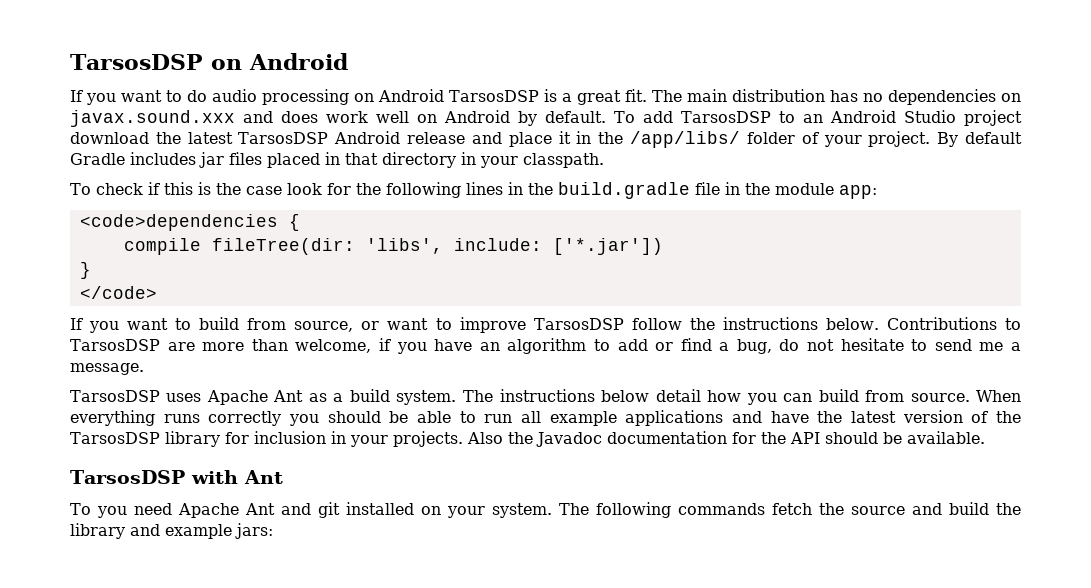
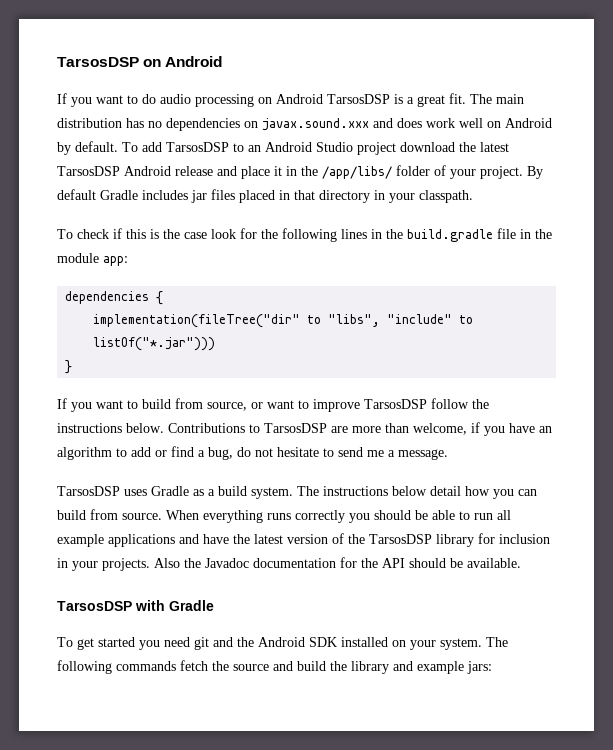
[79,214,278,231] <code>dependencies -> [65,291,150,304] dependencies
[123,238,663,255] compile fileTree(dir: 'libs', include: ['*.jar']) -> [93,314,474,328] [93,337,216,351] implementation(fileTree("dir" to "libs", "include" to listOf("*.jar")))
[79,286,157,299] // </code> -> (73, 367) none
[206,390,304,405] Apache Ant -> [151,486,189,496] Gradle
[243,470,283,484] [70,502,340,518] Ant // To you need Apache Ant and git -> [169,600,214,611] [57,637,337,650] Gradle // To get started you need git and the Android SDK

